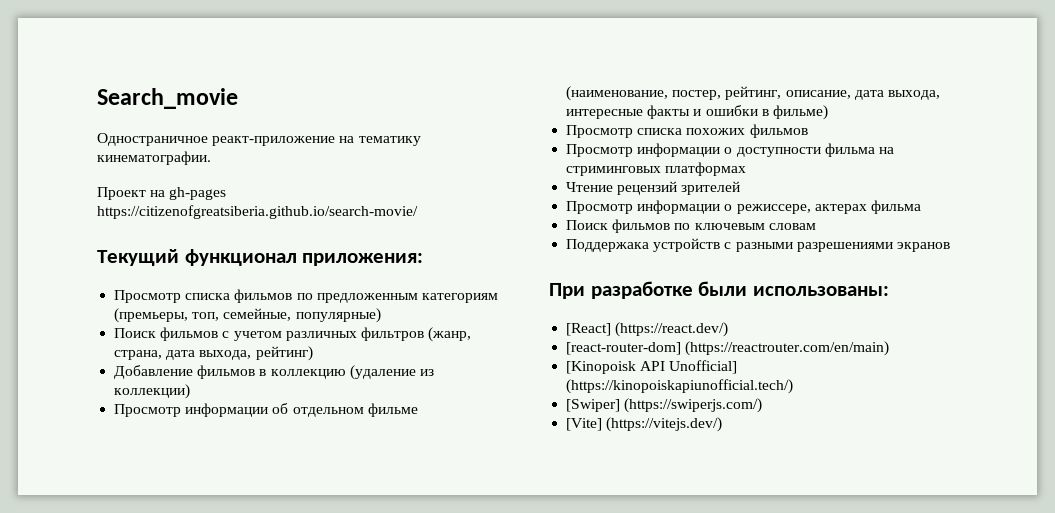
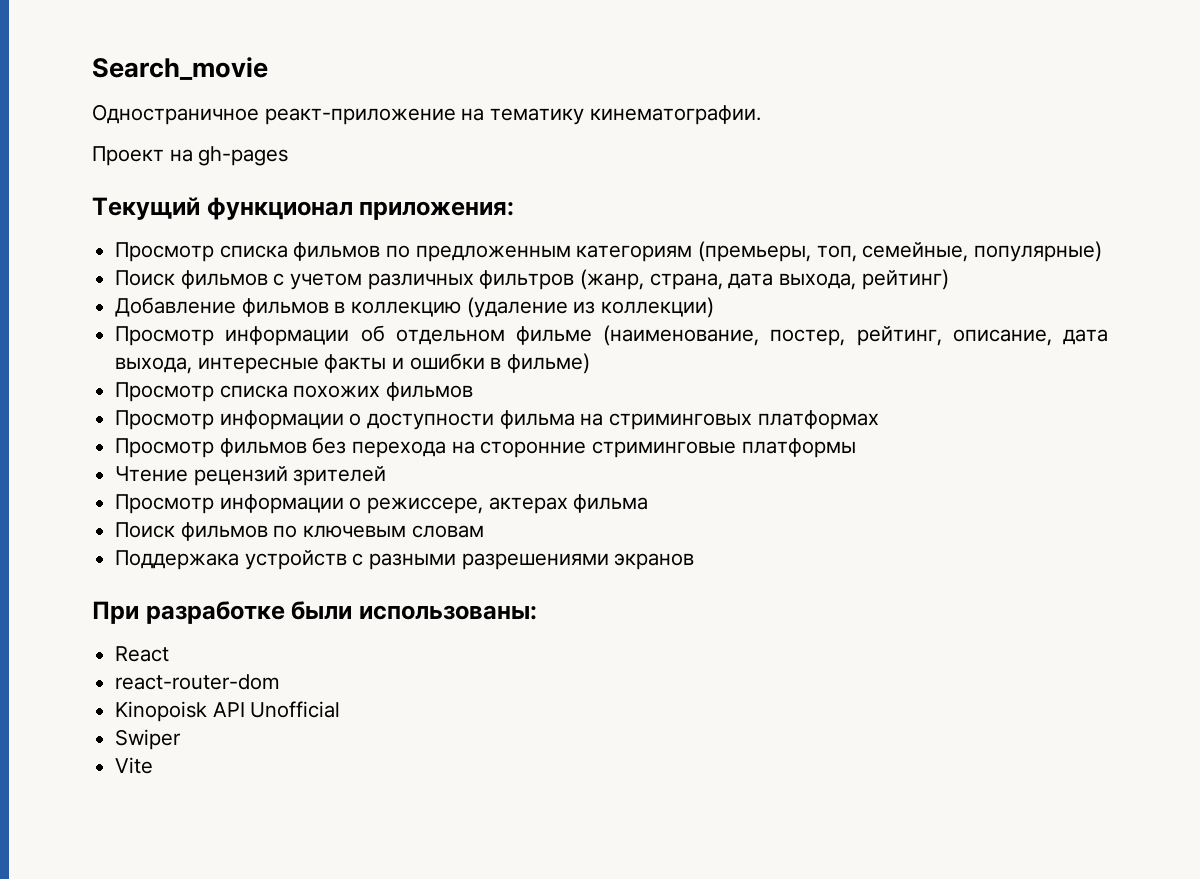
[97,205,418,219] https://citizenofgreatsiberia.github.io/search-movie/ -> (289, 156) none
(747, 169) none -> [115,437,856,458] // Просмотр фильмов без перехода на сторонние стриминговые платформы
[566,322,729,337] [566,341,890,356] [566,360,738,374] [566,379,794,394] [566,398,763,413] [566,417,723,432] [React] (https://react.dev/) // [react-router-dom] (https://reactrouter.com/en/main) // [Kinopoisk API Unofficial] (https://kinopoiskapiunofficial.tech/) // [Swiper] (https://swiperjs.com/) // [Vite] (https://vitejs.dev/) -> [115,646,170,662] [115,674,281,690] [115,701,341,722] [115,729,182,750] [115,757,154,774] React // react-router-dom // Kinopoisk API Unofficial // Swiper // Vite

